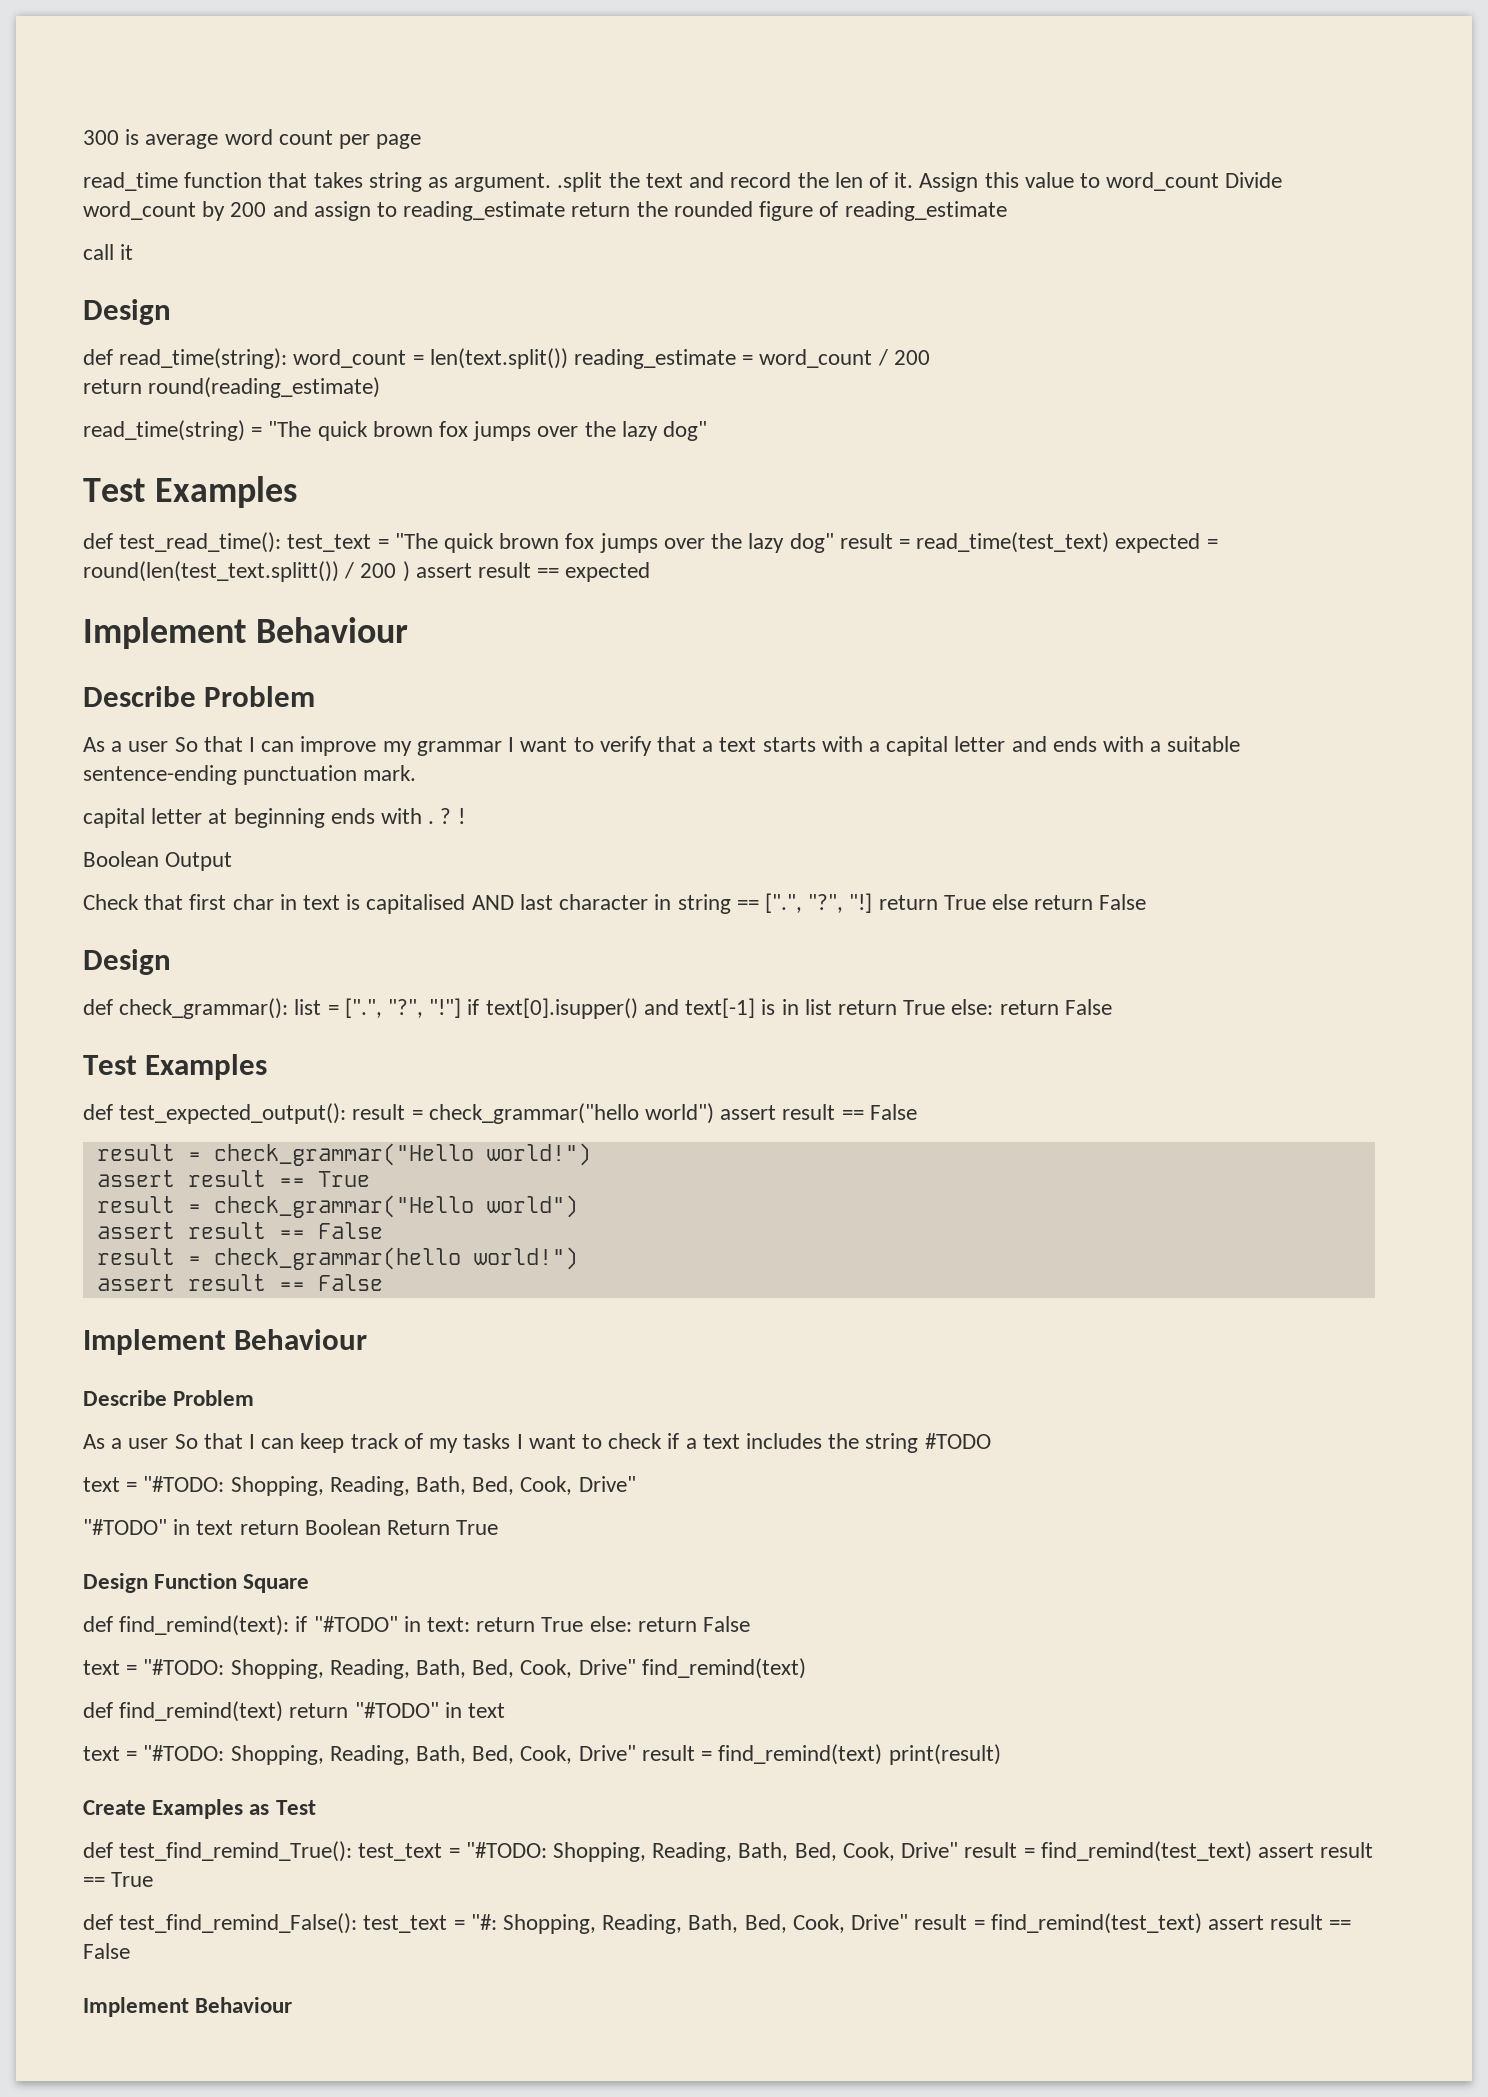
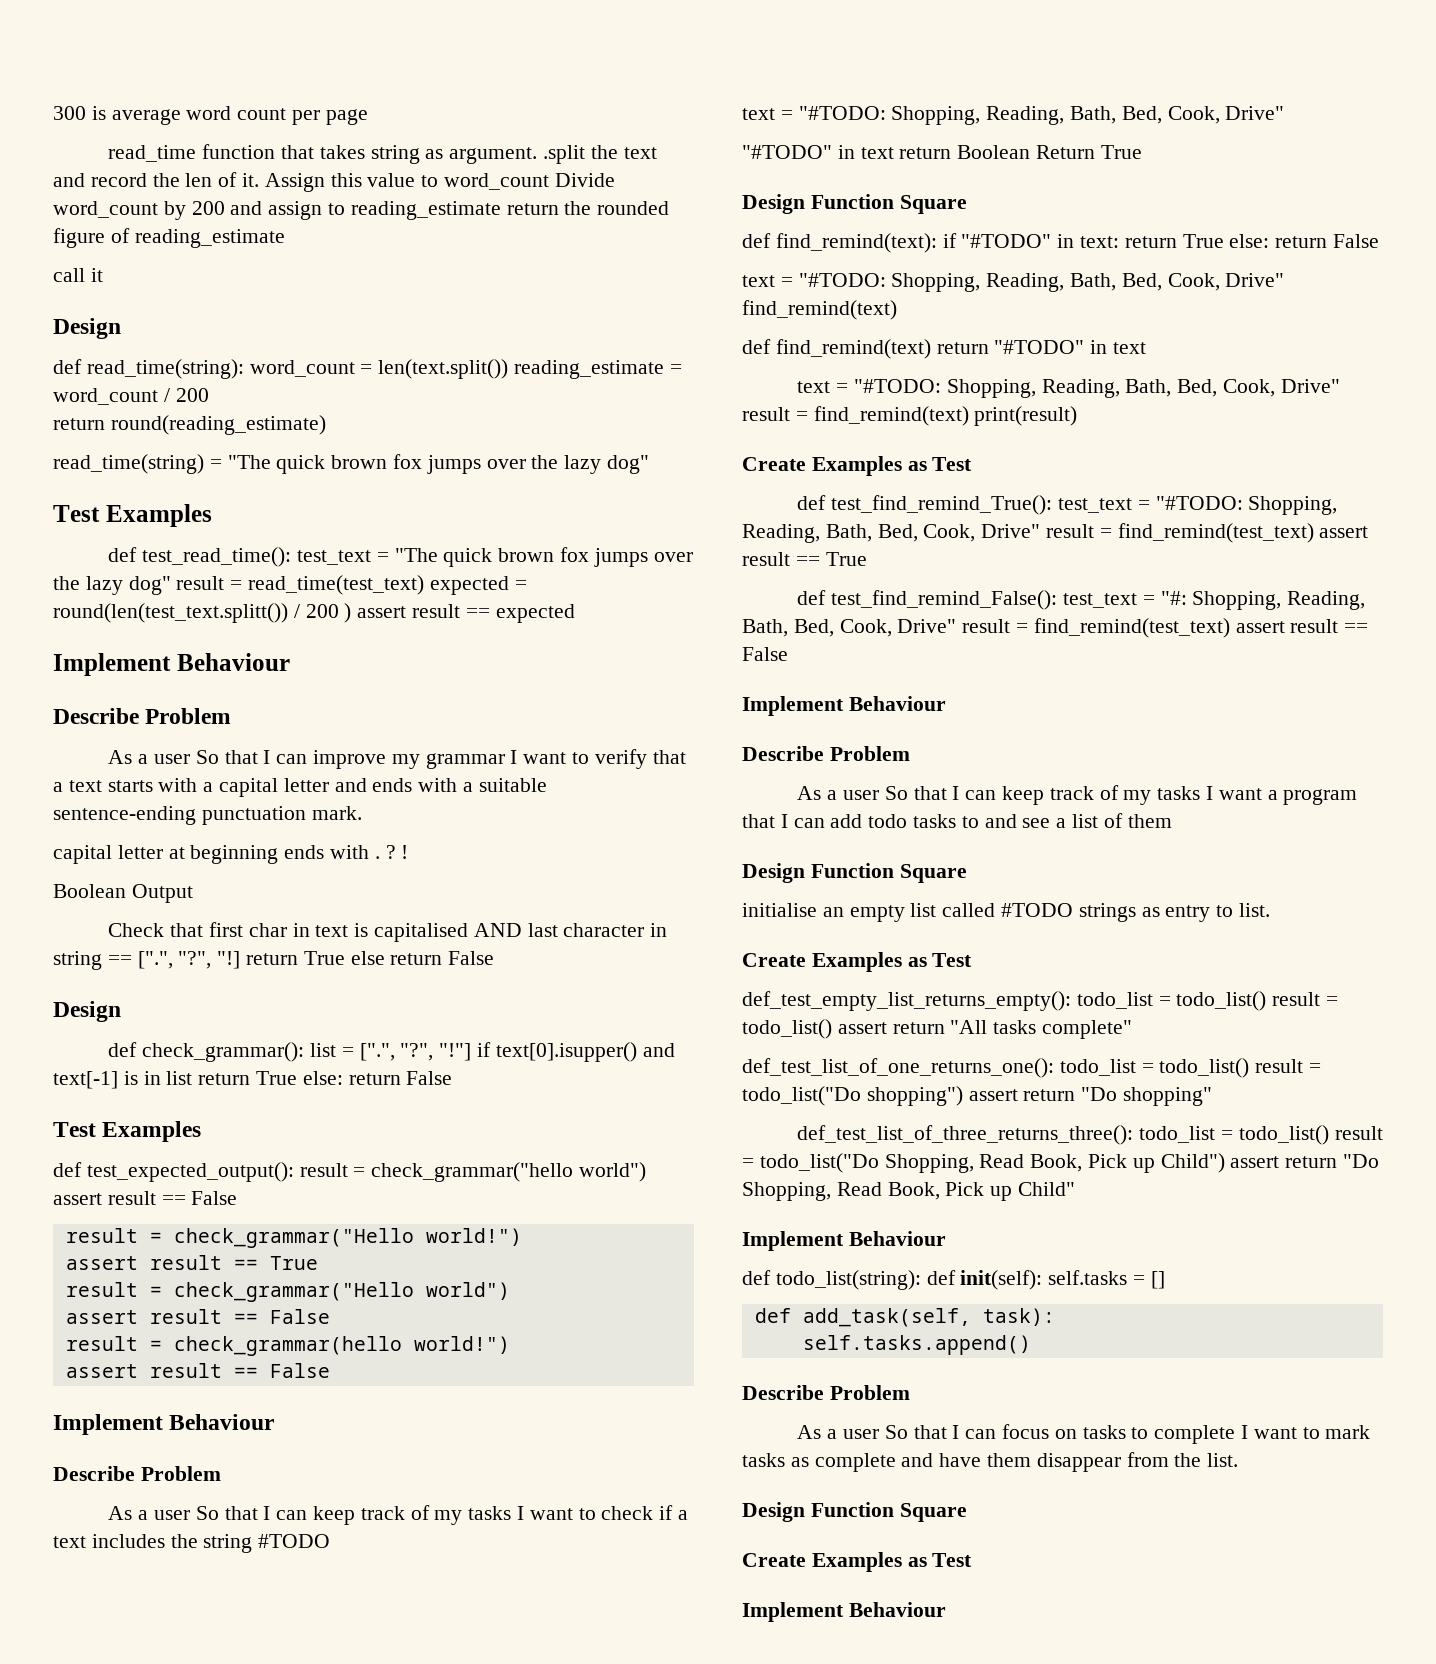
(293, 2005) none -> [742,746,910,761] [797,785,1358,805] [742,813,1172,828] [742,863,967,883] [742,903,1271,922] [742,952,973,972] [742,991,1339,1011] [742,1019,1133,1039] [742,1058,1322,1078] [742,1086,1213,1106] [797,1125,1383,1145] [742,1153,1380,1173] [742,1182,1076,1201] [742,1231,946,1251] [742,1270,1165,1290] [754,1308,1055,1327] [802,1335,1031,1355] [742,1385,910,1400] [797,1424,1371,1444] [742,1452,1239,1472] [742,1502,967,1522] [742,1552,973,1572] [742,1602,946,1622] // Describe Problem // As a user So that I can keep track of my tasks I want a program that I can add todo tasks to and see a list of them // Design Function Square // initialise an empty list called #TODO strings as entry to list. // Create Examples as Test // def_test_empty_list_returns_empty(): todo_list = todo_list() result = todo_list() assert return "All tasks complete" // def_test_list_of_one_returns_one(): todo_list = todo_list() result = todo_list("Do shopping") assert return "Do shopping" // def_test_list_of_three_returns_three(): todo_list = todo_list() result = todo_list("Do Shopping, Read Book, Pick up Child") assert return "Do Shopping, Read Book, Pick up Child" // Implement Behaviour // def todo_list(string): def init(self): self.tasks = [] // def add_task(self, task): // self.tasks.append() // Describe Problem // As a user So that I can focus on tasks to complete I want to mark tasks as complete and have them disappear from the list. // Design Function Square // Create Examples as Test // Implement Behaviour

